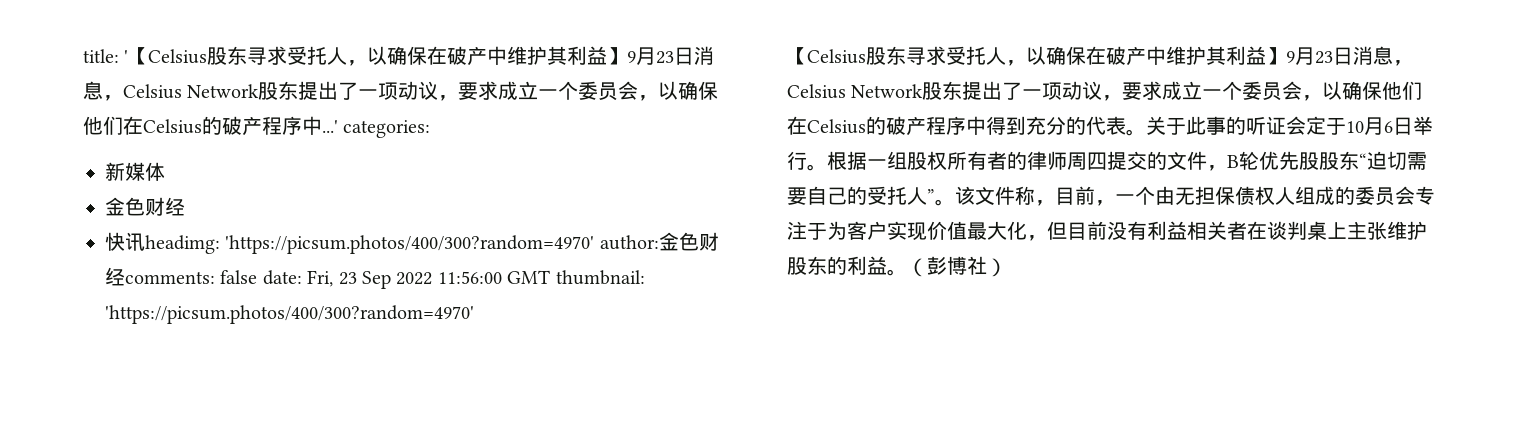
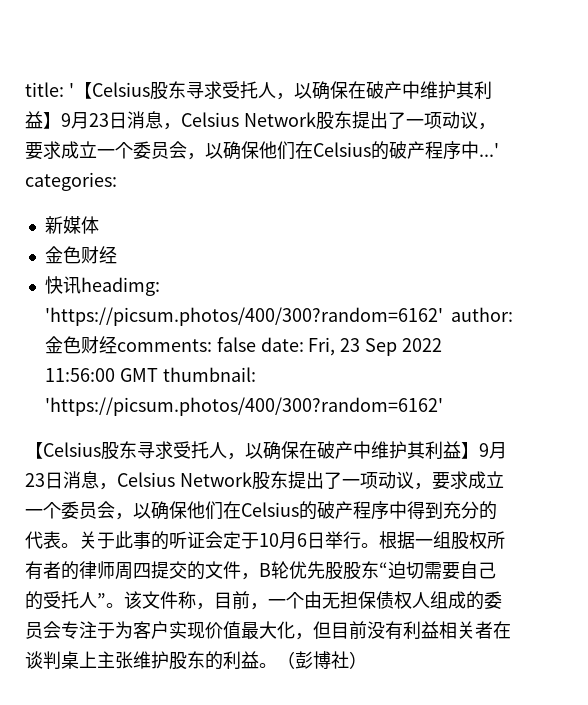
[225,235,595,254] 'https://picsum.photos/400/300?random=4970' -> [44,307,443,326] 'https://picsum.photos/400/300?random=6162'
[105,305,474,324] 'https://picsum.photos/400/300?random=4970' -> [44,397,443,416] 'https://picsum.photos/400/300?random=6162'

